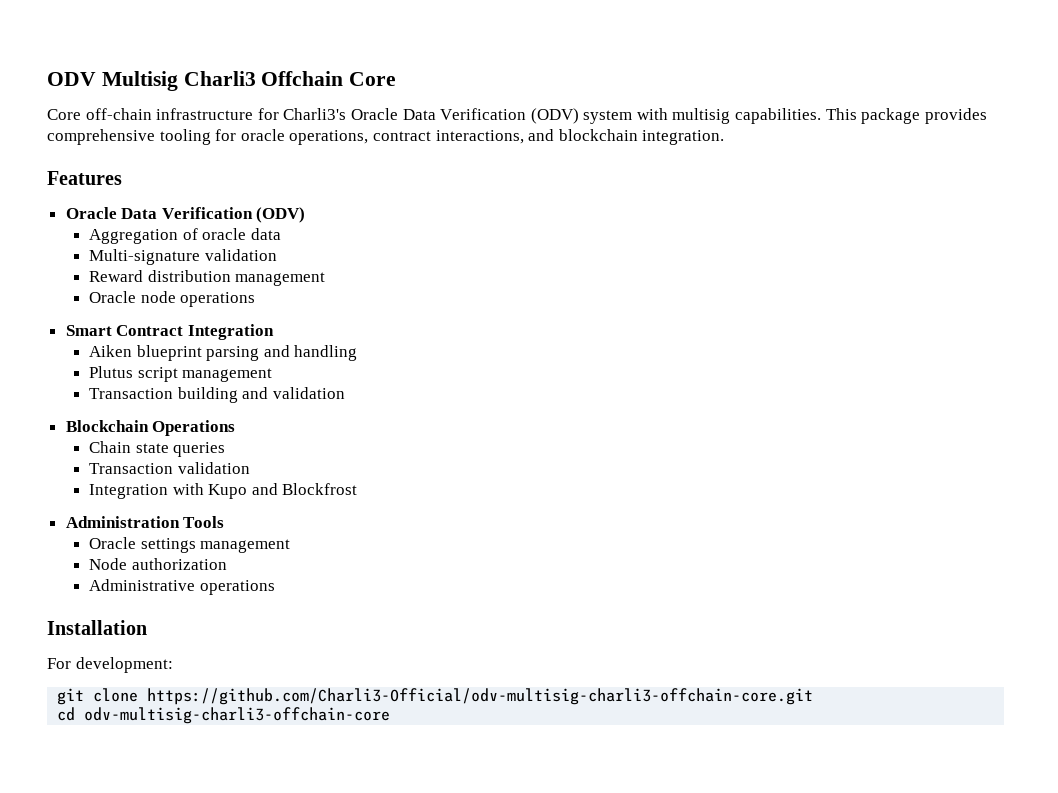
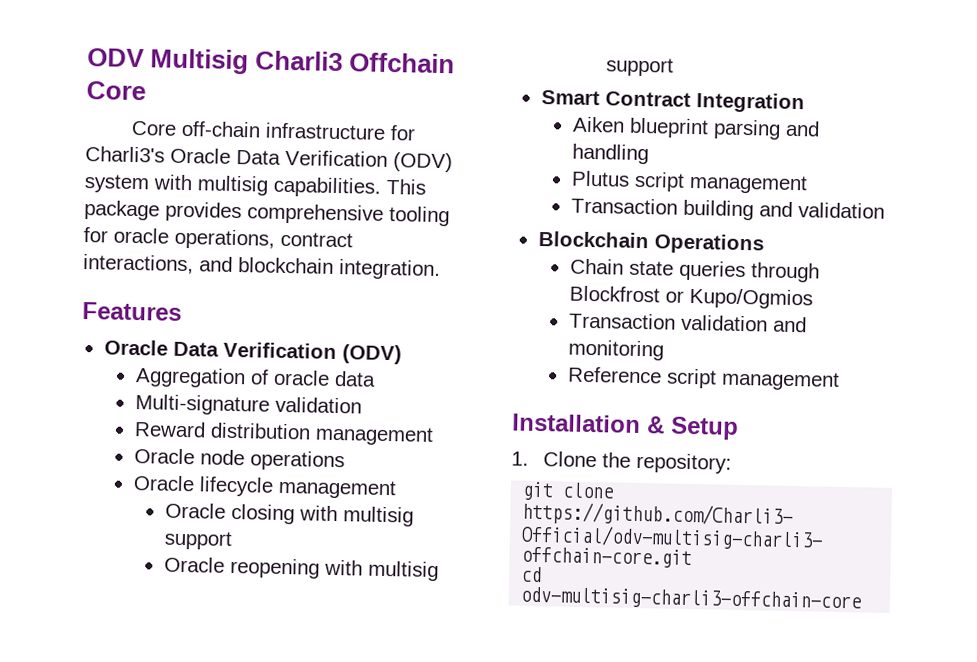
(256, 299) none -> [132,475,397,500] [164,502,414,527] [163,530,232,550] [163,556,439,582] [605,57,674,77] // Oracle lifecycle management // Oracle closing with multisig support // Oracle reopening with multisig support
[89,462,250,474] [89,483,358,499] [65,516,225,528] [89,537,291,553] [89,558,227,570] [89,579,275,595] [47,620,147,635] [47,657,173,673] // Transaction validation // Integration with Kupo and Blockfrost // Administration Tools // Oracle settings management // Node authorization // Administrative operations // Installation // For development: -> [750,262,820,283] [568,285,813,310] [568,312,807,333] [567,339,664,361] [567,366,840,391] [512,413,739,440] [511,451,733,474] through Blockfrost or Kupo/Ogmios // Transaction validation and monitoring // Reference script management // Installation & Setup // 1. Clone the repository:

